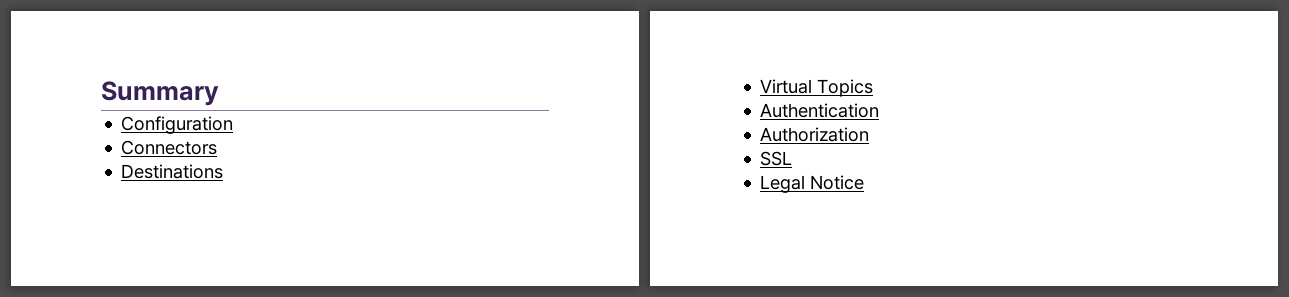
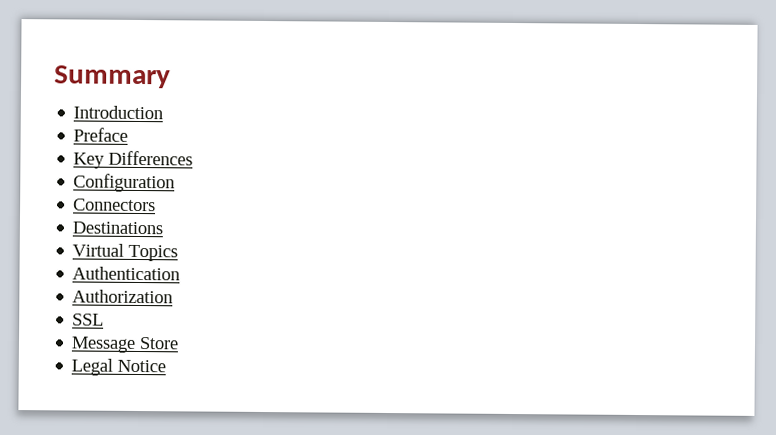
(219, 93) none -> [73,105,164,120] [73,127,129,142] [73,150,194,169] // Introduction // Preface // Key Differences
(793, 158) none -> [71,336,180,353] // Message Store

